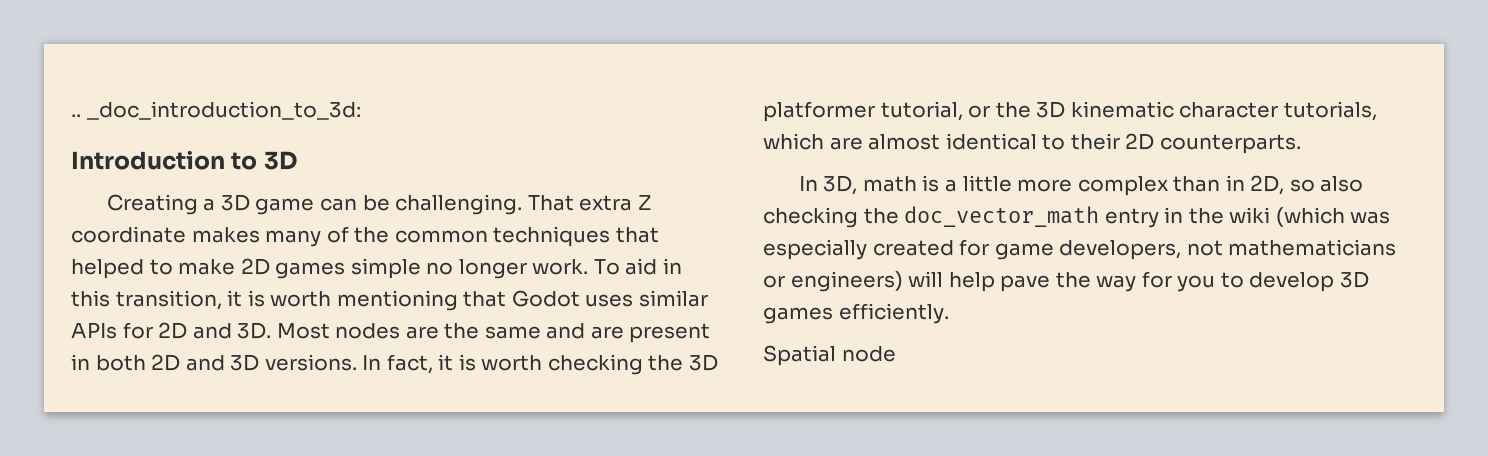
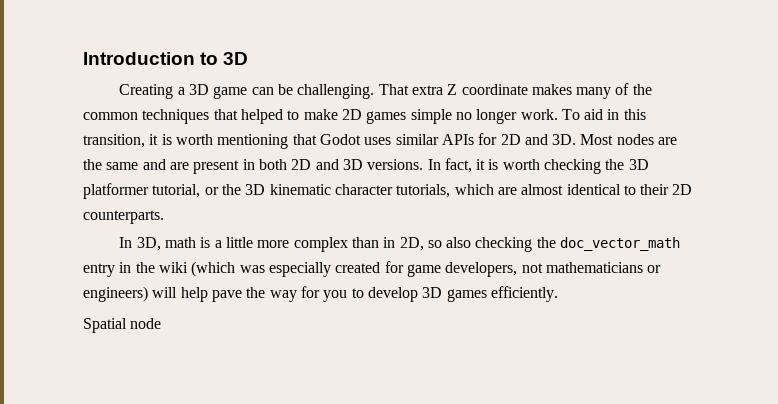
[71,101,361,120] .. _doc_introduction_to_3d: // -> (83, 58) none

